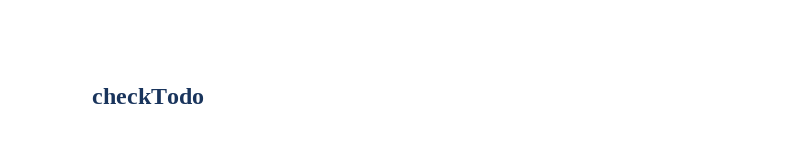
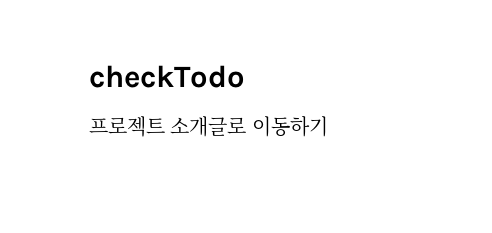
(204, 96) none -> [89,116,328,137] // 프로젝트 소개글로 이동하기

